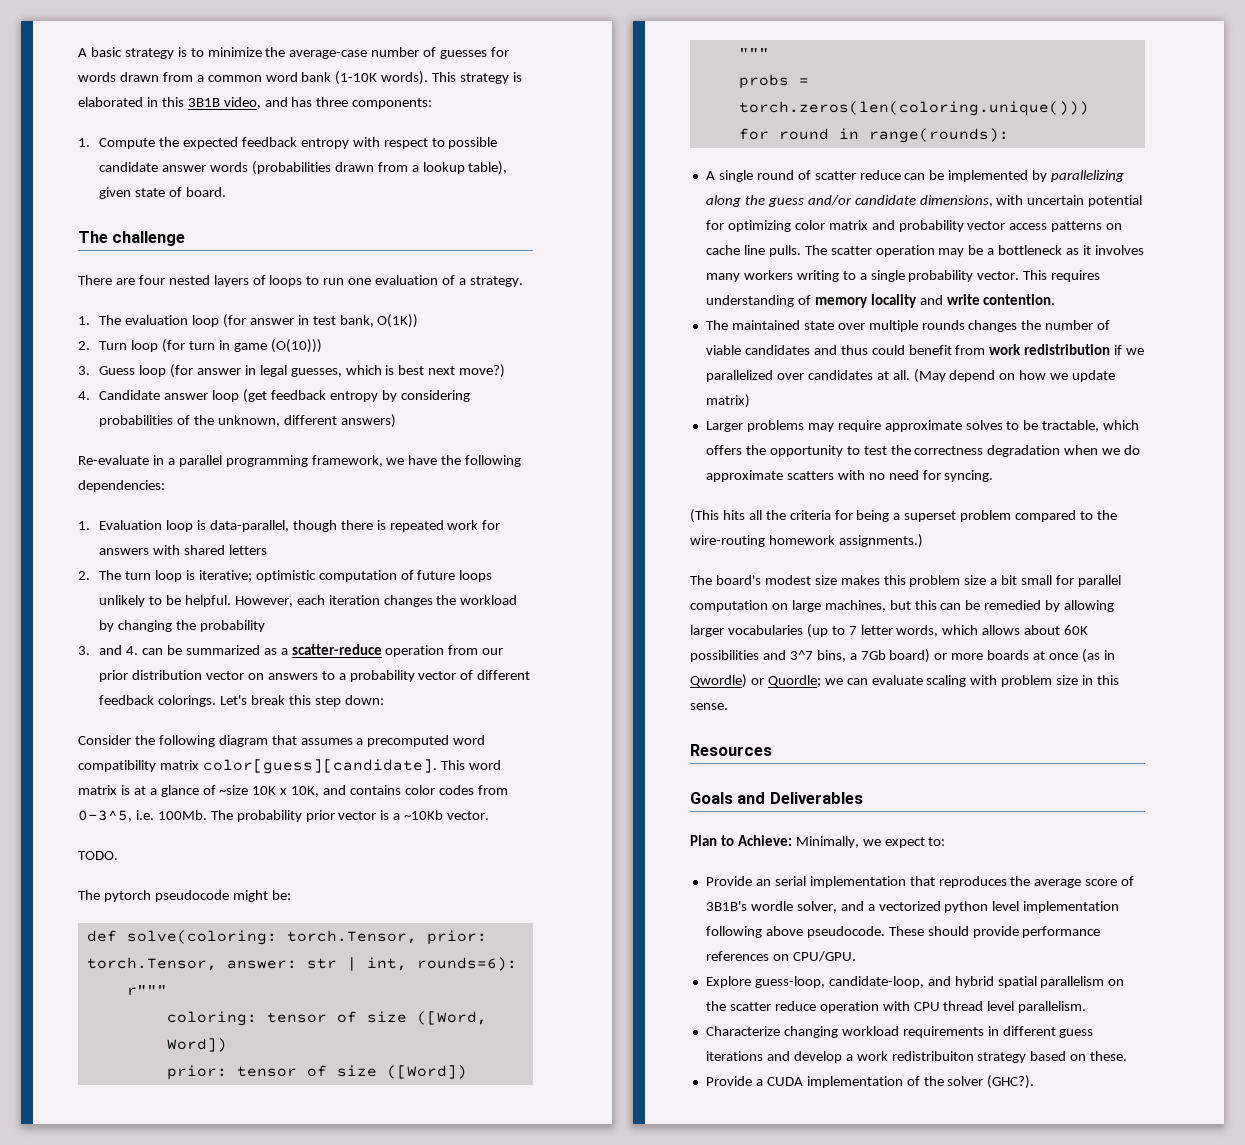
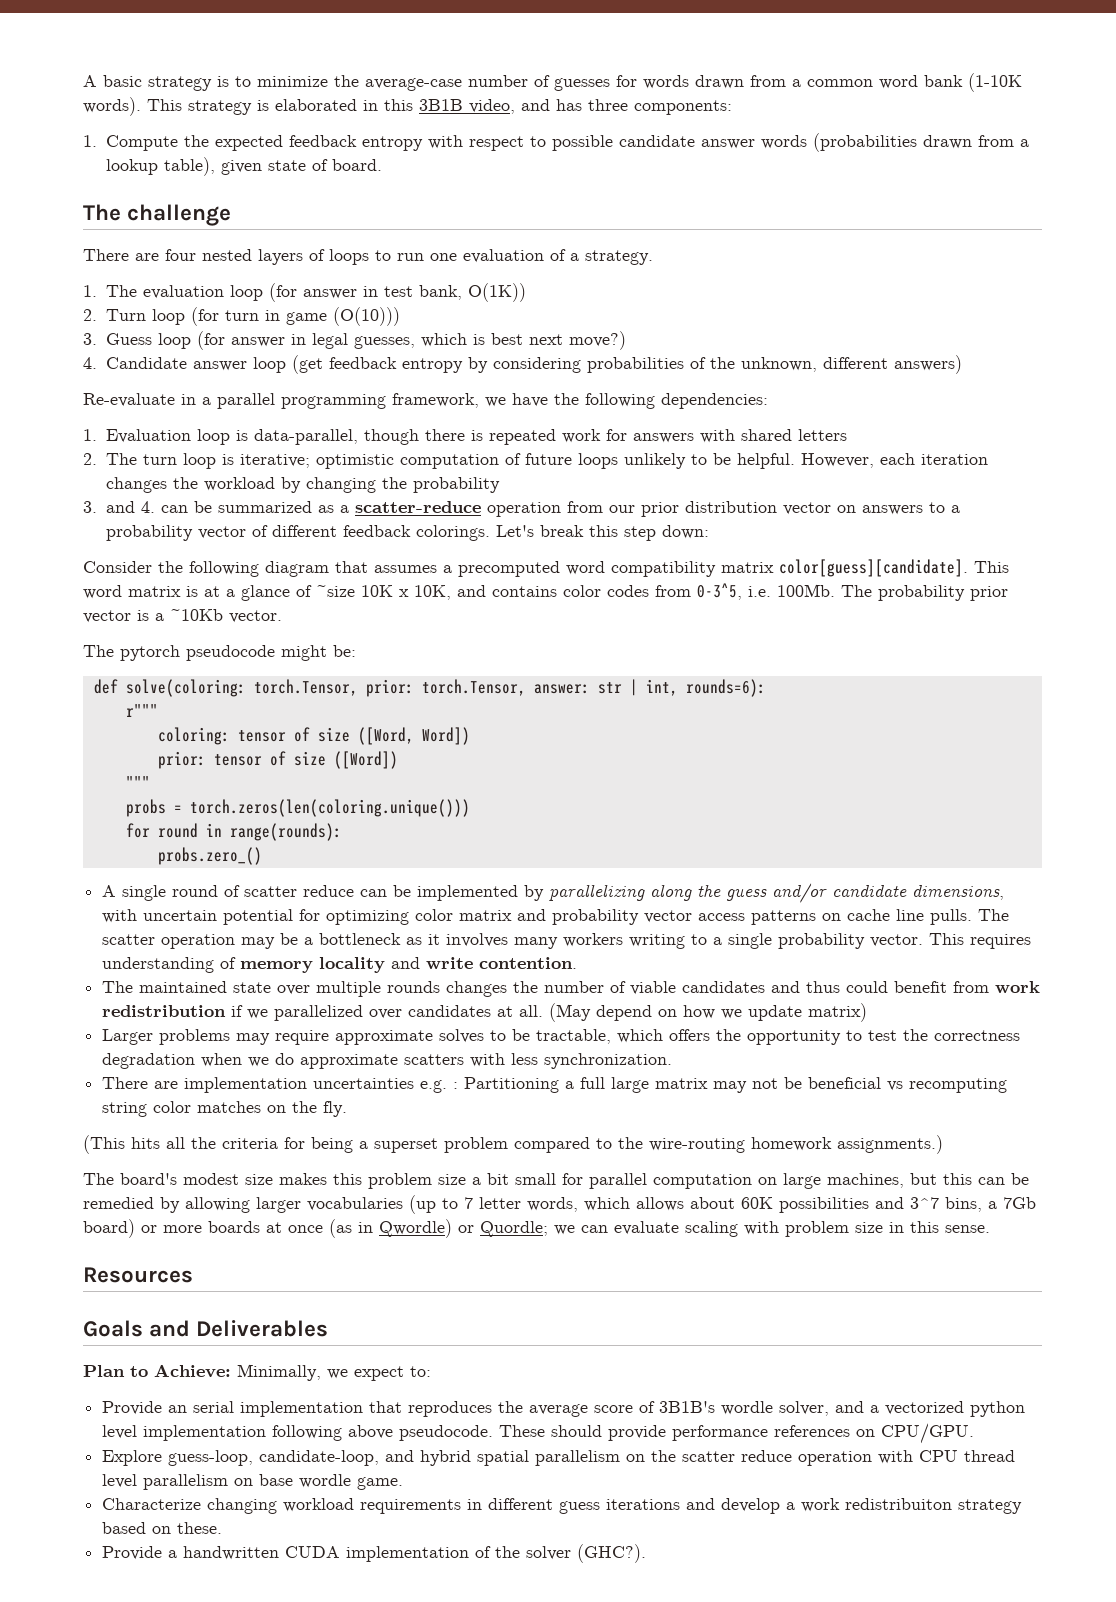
[78,851,118,860] // TODO. -> (282, 616) none
(1009, 135) none -> [157,847,262,865] // probs.zero_()
[868,470,994,482] no need for syncing. -> [511,1053,673,1069] [102,1077,1008,1093] [102,1101,348,1117] less synchronization. // There are implementation uncertainties e.g. : Partitioning a full large matrix may not be beneficial vs recomputing string color matches on the fly.
[1018,1001,1087,1013] parallelism. -> [143,1474,404,1490] parallelism on base wordle game.
(763, 1082) none -> [183,1546,280,1560] handwritten

